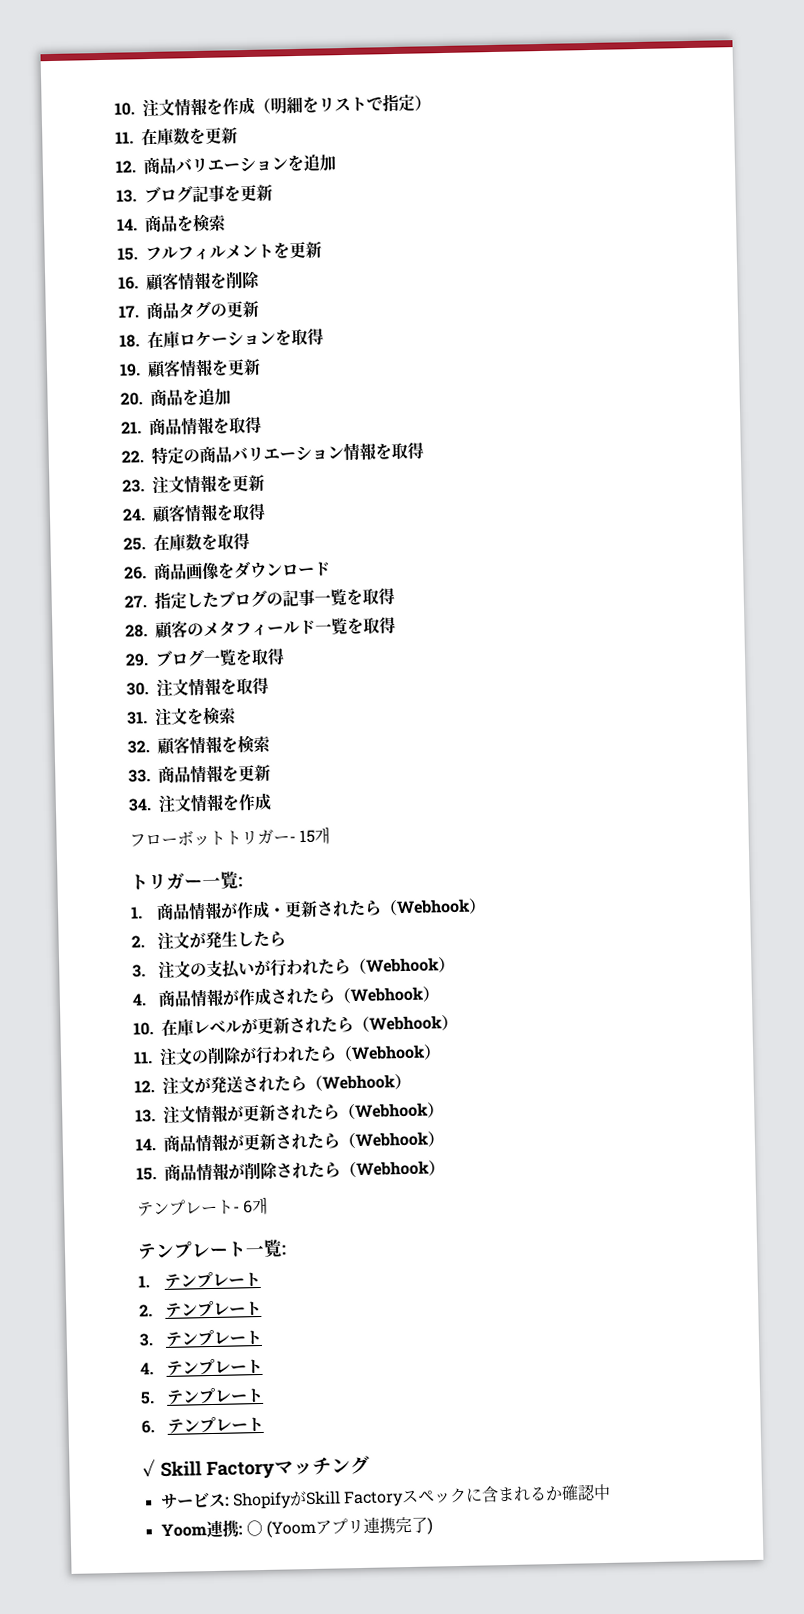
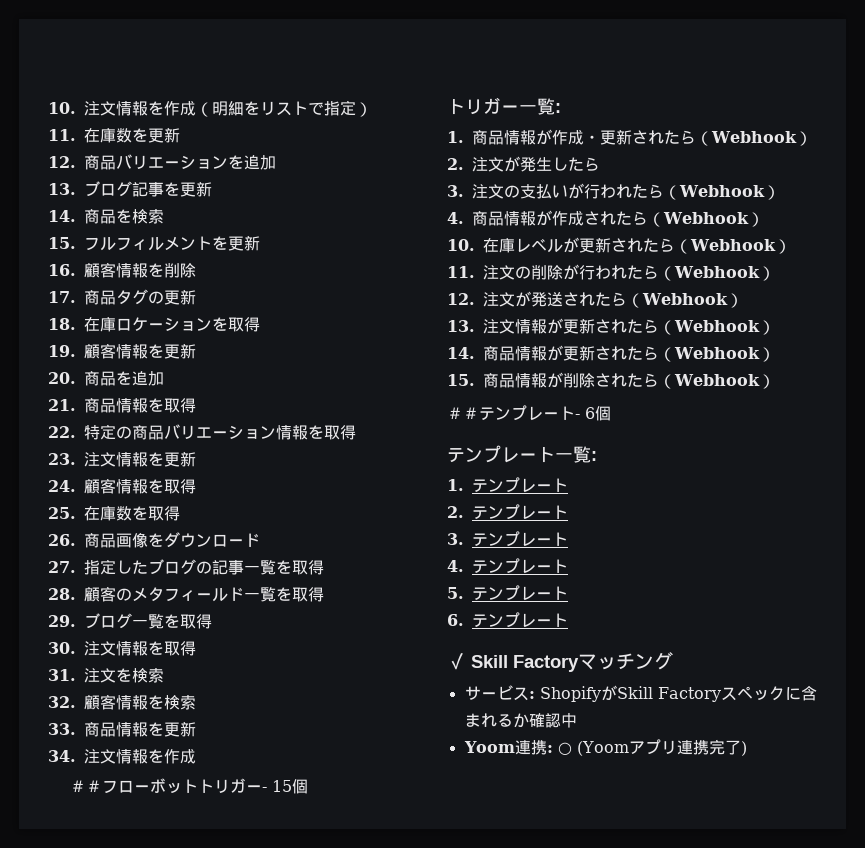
(272, 802) none -> [69,780,102,792] ＃＃
[299,826,331,846] 15개 -> [271,779,308,794] 15個
(445, 1167) none -> [447,407,479,419] ＃＃
[242,1196,269,1216] 6개 -> [585,406,611,421] 6個

